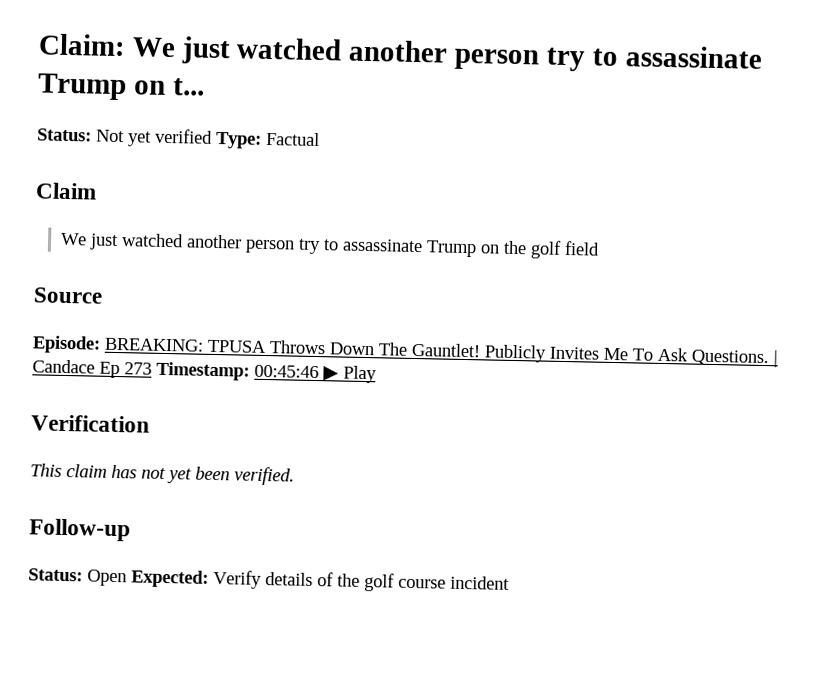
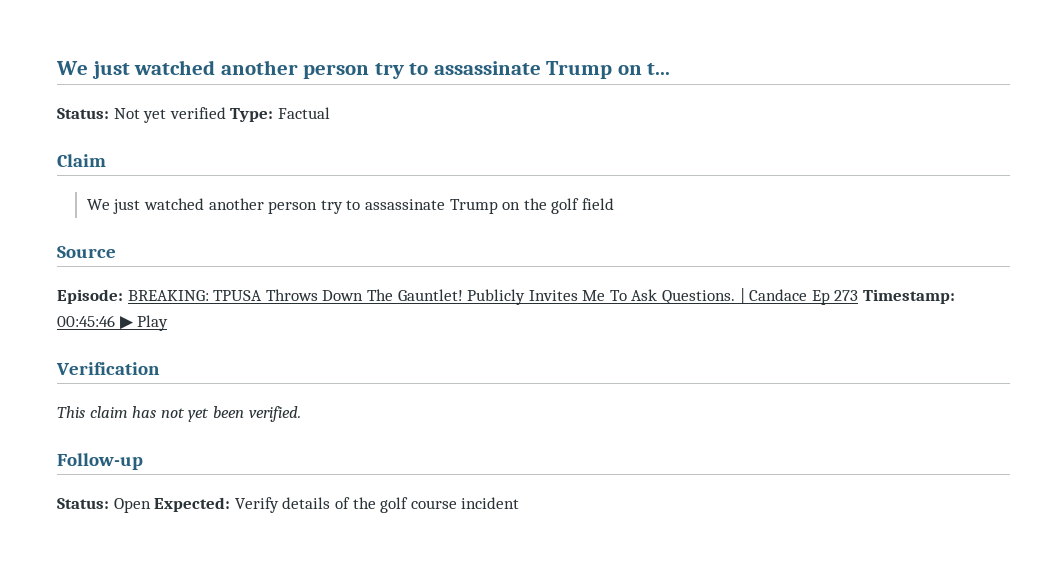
[38,33,126,57] Claim: -> (56, 68) none

